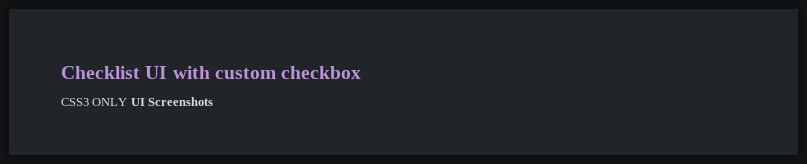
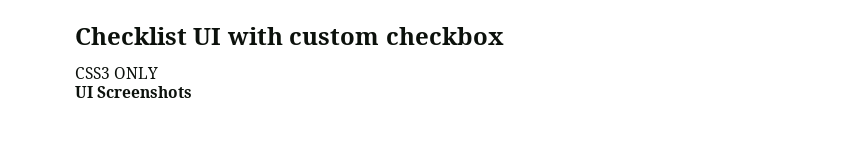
(128, 102) none -> (159, 73) //

